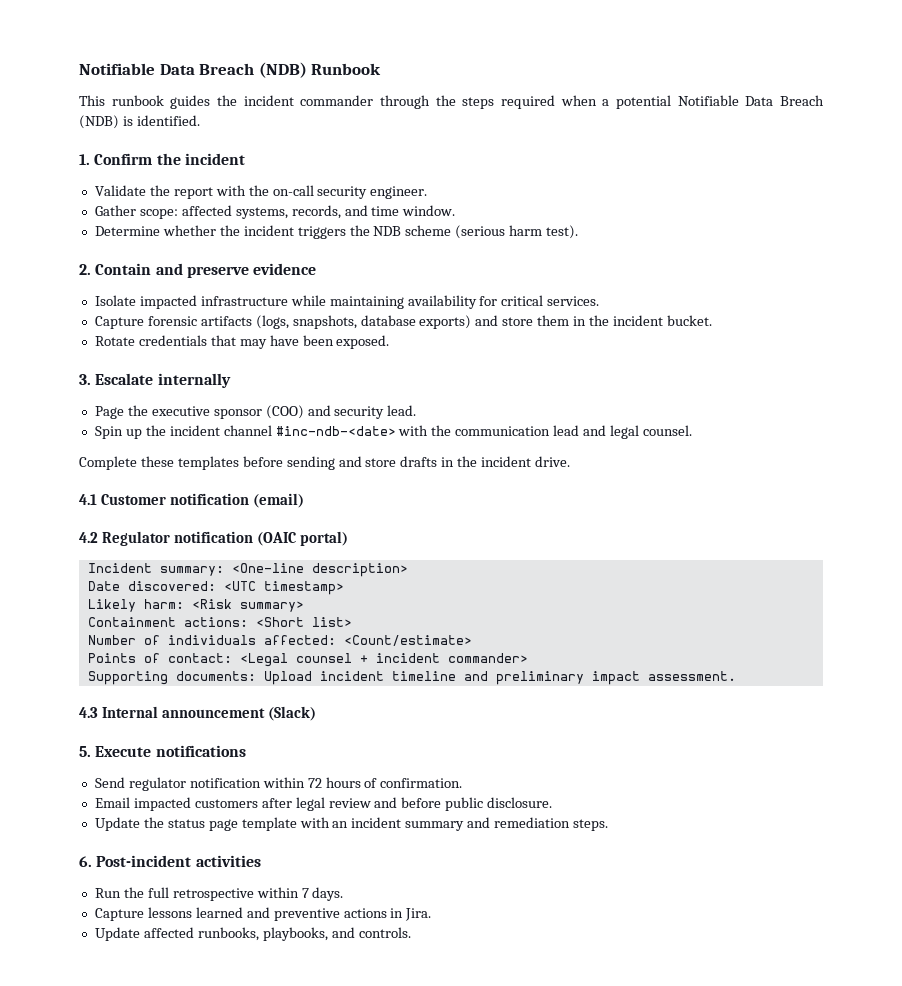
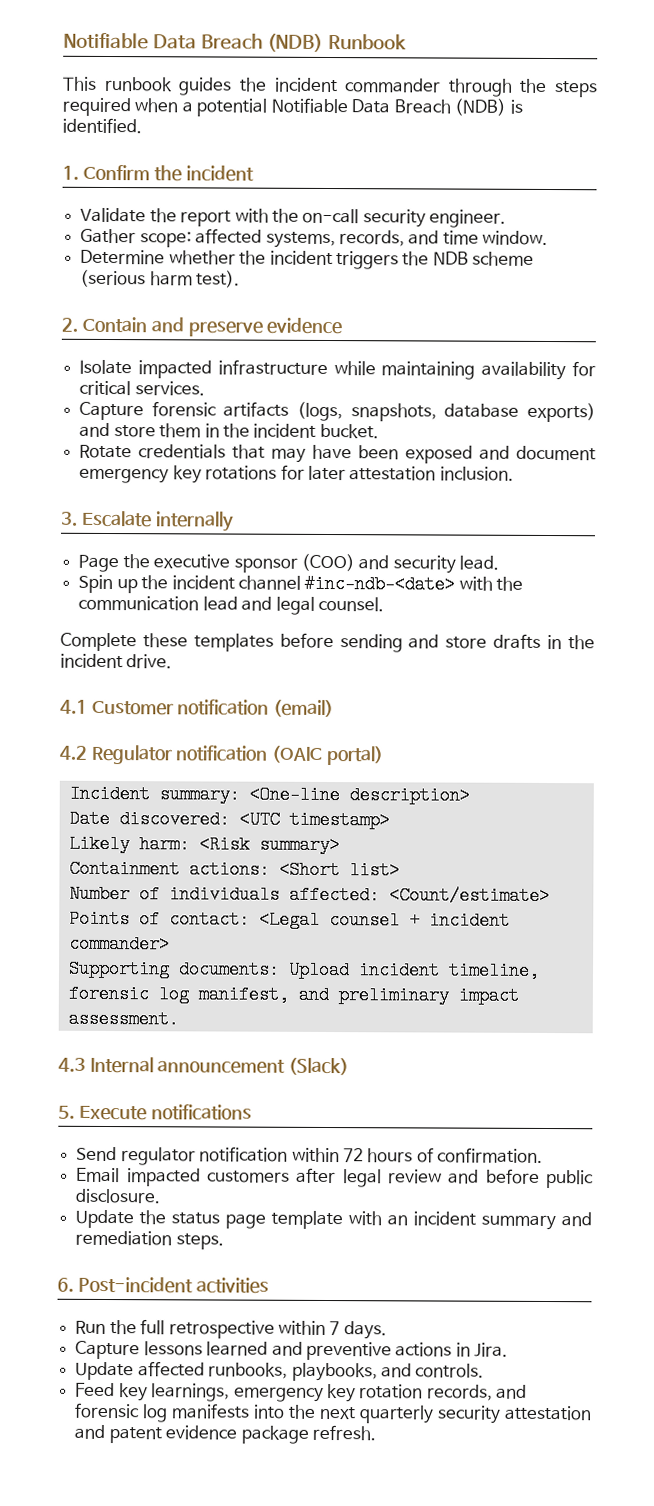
[336,335,390,349] exposed. -> [405,445,596,464] [79,464,514,484] exposed and document emergency key rotations for later attestation inclusion.
[391,671,456,681] timeline -> [447,961,540,980] [67,984,289,1004] timeline, forensic log manifest,
(411, 932) none -> [75,1382,528,1403] [74,1402,592,1424] [74,1424,376,1444] // Feed key learnings, emergency key rotation records, and forensic log manifests into the next quarterly security attestation and patent evidence package refresh.

